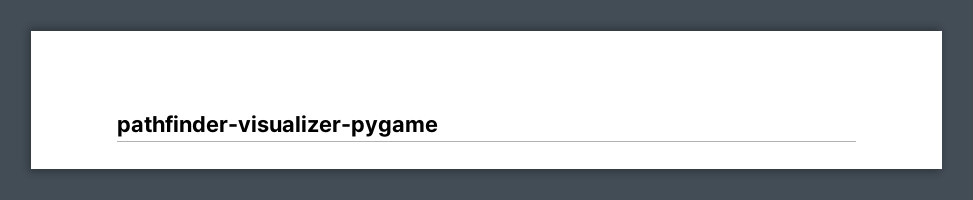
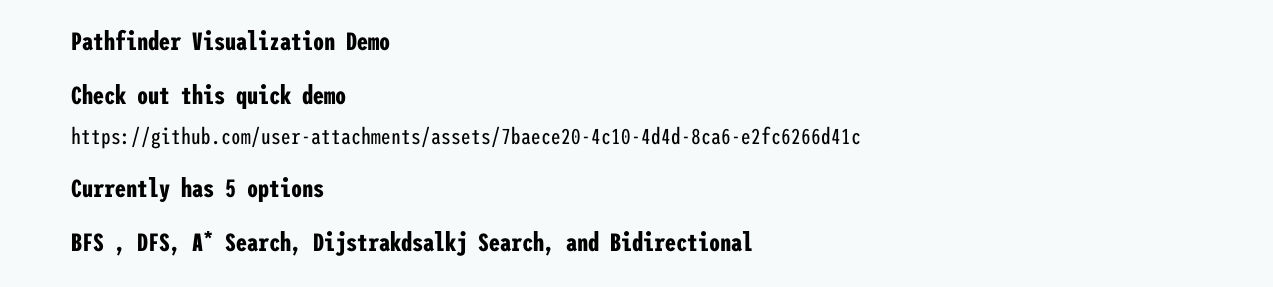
[117,115,438,137] pathfinder-visualizer-pygame -> [71,29,390,51] [71,84,346,109] [71,126,861,149] [71,177,324,203] [71,231,753,256] Pathfinder Visualization Demo // Check out this quick demo // https://github.com/user-attachments/assets/7baece20-4c10-4d4d-8ca6-e2fc6266d41c // Currently has 5 options // BFS , DFS, A* Search, Dijstrakdsalkj Search, and Bidirectional

